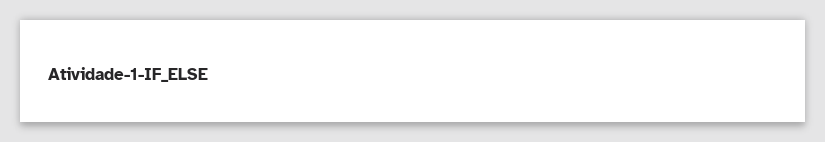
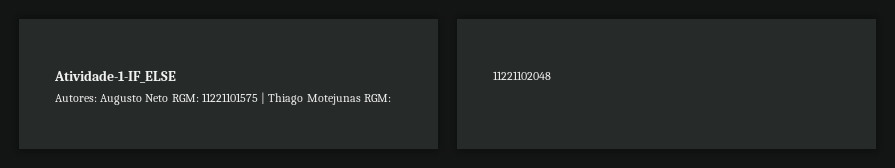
(208, 74) none -> [55,92,391,105] [493,71,551,80] // Autores: Augusto Neto RGM: 11221101575 | Thiago Motejunas RGM: 11221102048

